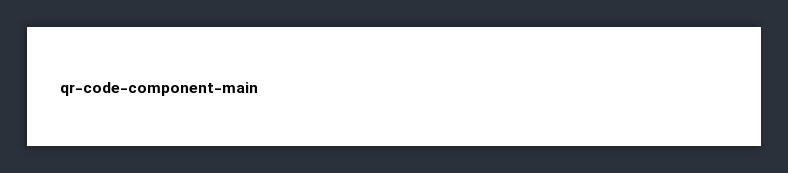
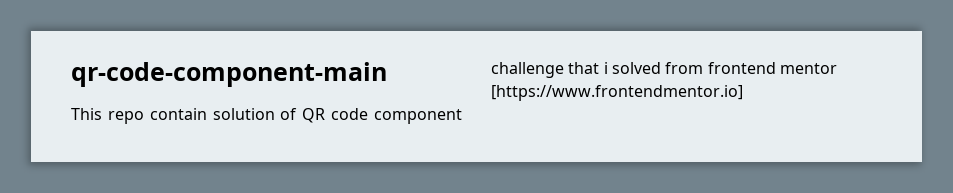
(258, 89) none -> [71,108,462,124] [491,62,837,78] [491,85,743,101] // This repo contain solution of QR code component challenge that i solved from frontend mentor [https://www.frontendmentor.io]

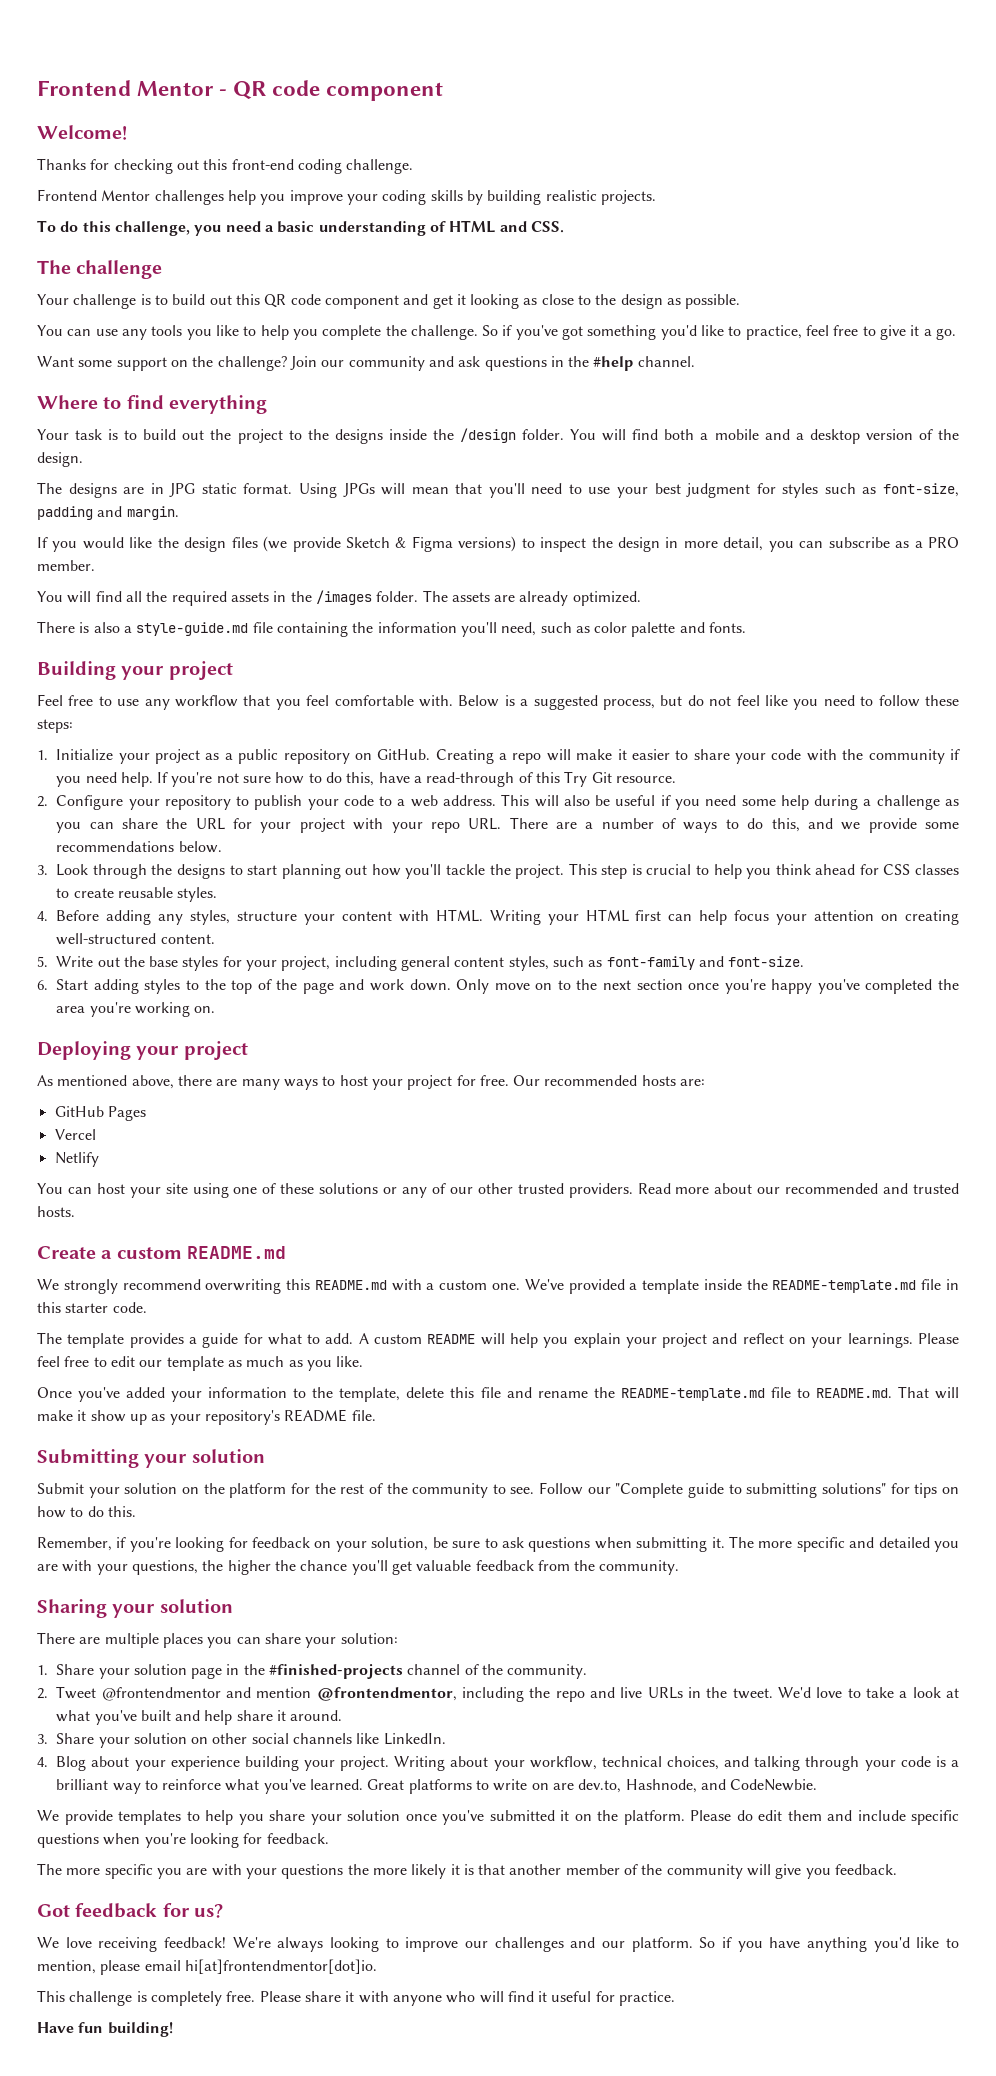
[71,62,387,87] [71,108,462,124] [491,62,837,78] [491,85,743,101] qr-code-component-main // This repo contain solution of QR code component challenge that i solved from frontend mentor [https://www.frontendmentor.io] -> [37,80,444,101] [37,125,127,140] [37,158,414,174] [37,189,656,205] [37,220,564,236] [37,260,163,279] [37,294,741,309] [37,325,956,340] [37,356,695,371] [37,395,268,414] [37,428,960,444] [37,452,83,467] [37,482,960,498] [37,506,179,520] [37,536,960,552] [37,560,95,571] [37,590,641,606] [37,621,747,637] [37,661,233,680] [37,694,959,710] [37,719,73,733] [37,749,960,764] [56,771,676,787] [37,794,959,810] [56,817,960,833] [56,841,222,853] [37,863,959,879] [56,887,218,902] [37,909,959,925] [56,933,215,945] [37,956,805,971] [37,979,959,994] [56,1002,216,1017] [37,1041,248,1060] [37,1075,706,1090] [54,1106,146,1121] [54,1129,96,1140] [54,1152,99,1167] [37,1183,960,1198] [37,1206,75,1217] [37,1246,287,1259] [37,1279,960,1294] [37,1302,147,1313] [37,1332,960,1348] [37,1356,364,1371] [37,1386,960,1402] [37,1409,376,1425] [37,1449,265,1468] [37,1482,960,1498] [37,1506,136,1518] [37,1536,959,1552] [37,1560,680,1575] [37,1599,233,1618] [37,1632,398,1648] [37,1664,588,1679] [37,1686,959,1702] [56,1710,343,1725] [37,1733,446,1748] [37,1756,959,1771] [56,1779,818,1794] [37,1810,959,1825] [37,1833,329,1848] [37,1863,898,1879] [37,1903,224,1918] [37,1937,959,1952] [37,1959,377,1975] [37,1990,676,2006] [37,2022,173,2037] Frontend Mentor - QR code component // Welcome! // Thanks for checking out this front-end coding challenge. // Frontend Mentor challenges help you improve your coding skills by building realistic projects. // To do this challenge, you need a basic understanding of HTML and CSS. // The challenge // Your challenge is to build out this QR code component and get it looking as close to the design as possible. // You can use any tools you like to help you complete the challenge. So if you've got something you'd like to practice, feel free to give it a go. // Want some support on the challenge? Join our community and ask questions in the #help channel. // Where to find everything // Your task is to build out the project to the designs inside the /design folder. You will find both a mobile and a desktop version of the design. // The designs are in JPG static format. Using JPGs will mean that you'll need to use your best judgment for styles such as font-size, padding and margin. // If you would like the design files (we provide Sketch & Figma versions) to inspect the design in more detail, you can subscribe as a PRO member. // You will find all the required assets in the /images folder. The assets are already optimized. // There is also a style-guide.md file containing the information you'll need, such as color palette and fonts. // Building your project // Feel free to use any workflow that you feel comfortable with. Below is a suggested process, but do not feel like you need to follow these steps: // 1. Initialize your project as a public repository on GitHub. Creating a repo will make it easier to share your code with the community if you need help. If you're not sure how to do this, have a read-through of this Try Git resource. // 2. Configure your repository to publish your code to a web address. This will also be useful if you need some help during a challenge as you can share the URL for your project with your repo URL. There are a number of ways to do this, and we provide some recommendations below. // 3. Look through the designs to start planning out how you'll tackle the project. This step is crucial to help you think ahead for CSS classes to create reusable styles. // 4. Before adding any styles, structure your content with HTML. Writing your HTML first can help focus your attention on creating well-structured content. // 5. Write out the base styles for your project, including general content styles, such as font-family and font-size. // 6. Start adding styles to the top of the page and work down. Only move on to the next section once you're happy you've completed the area you're working on. // Deploying your project // As mentioned above, there are many ways to host your project for free. Our recommended hosts are: // GitHub Pages // Vercel // Netlify // You can host your site using one of these solutions or any of our other trusted providers. Read more about our recommended and trusted hosts. // Create a custom README.md // We strongly recommend overwriting this README.md with a custom one. We've provided a template inside the README-template.md file in this starter code. // The template provides a guide for what to add. A custom README will help you explain your project and reflect on your learnings. Please feel free to edit our template as much as you like. // Once you've added your information to the template, delete this file and rename the README-template.md file to README.md. That will make it show up as your repository's README file. // Submitting your solution // Submit your solution on the platform for the rest of the community to see. Follow our "Complete guide to submitting solutions" for tips on how to do this. // Remember, if you're looking for feedback on your solution, be sure to ask questions when submitting it. The more specific and detailed you are with your questions, the higher the chance you'll get valuable feedback from the community. // Sharing your solution // There are multiple places you can share your solution: // 1. Share your solution page in the #finished-projects channel of the community. // 2. Tweet @frontendmentor and mention @frontendmentor, including the repo and live URLs in the tweet. We'd love to take a look at what you've built and help share it around. // 3. Share your solution on other social channels like LinkedIn. // 4. Blog about your experience building your project. Writing about your workflow, technical choices, and talking through your code is a brilliant way to reinforce what you've learned. Great platforms to write on are dev.to, Hashnode, and CodeNewbie. // We provide templates to help you share your solution once you've submitted it on the platform. Please do edit them and include specific questions when you're looking for feedback. // The more specific you are with your questions the more likely it is that another member of the community will give you feedback. // Got feedback for us? // We love receiving feedback! We're always looking to improve our challenges and our platform. So if you have anything you'd like to mention, please email hi[at]frontendmentor[dot]io. // This challenge is completely free. Please share it with anyone who will find it useful for practice. // Have fun building!

